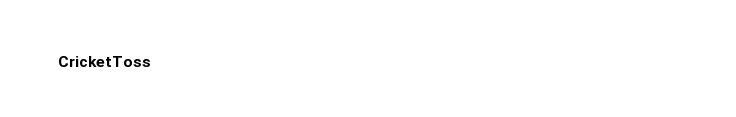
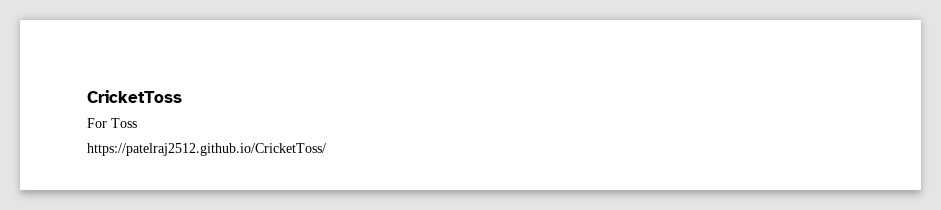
(151, 61) none -> [87,118,137,128] [87,143,326,156] // For Toss // https://patelraj2512.github.io/CricketToss/

